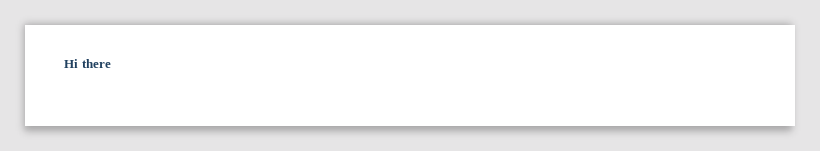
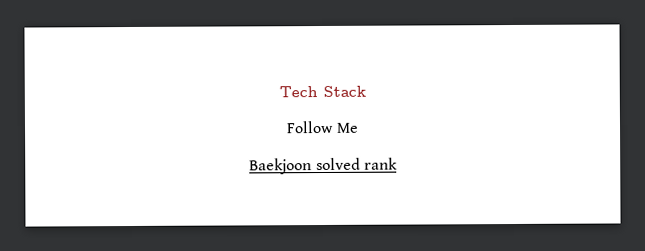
[64,59,111,68] Hi there -> [278,85,366,98] [286,120,359,134] [249,157,398,175] Tech Stack // Follow Me // Baekjoon solved rank

